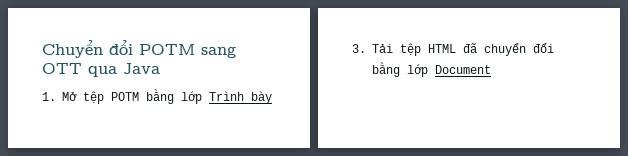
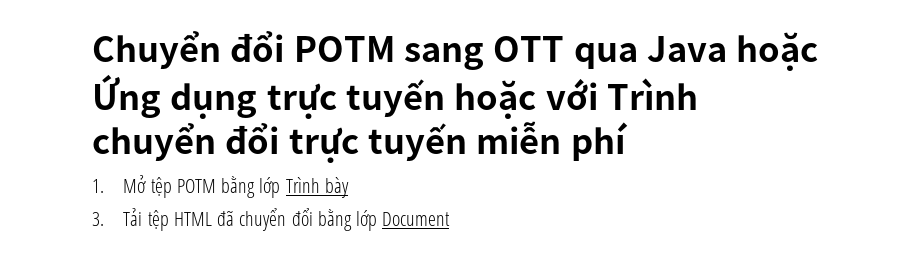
(160, 68) none -> [736,32,819,71] [92,74,698,119] [92,121,628,163] hoặc Ứng dụng trực tuyến hoặc với Trình chuyển đổi trực tuyến miễn phí

